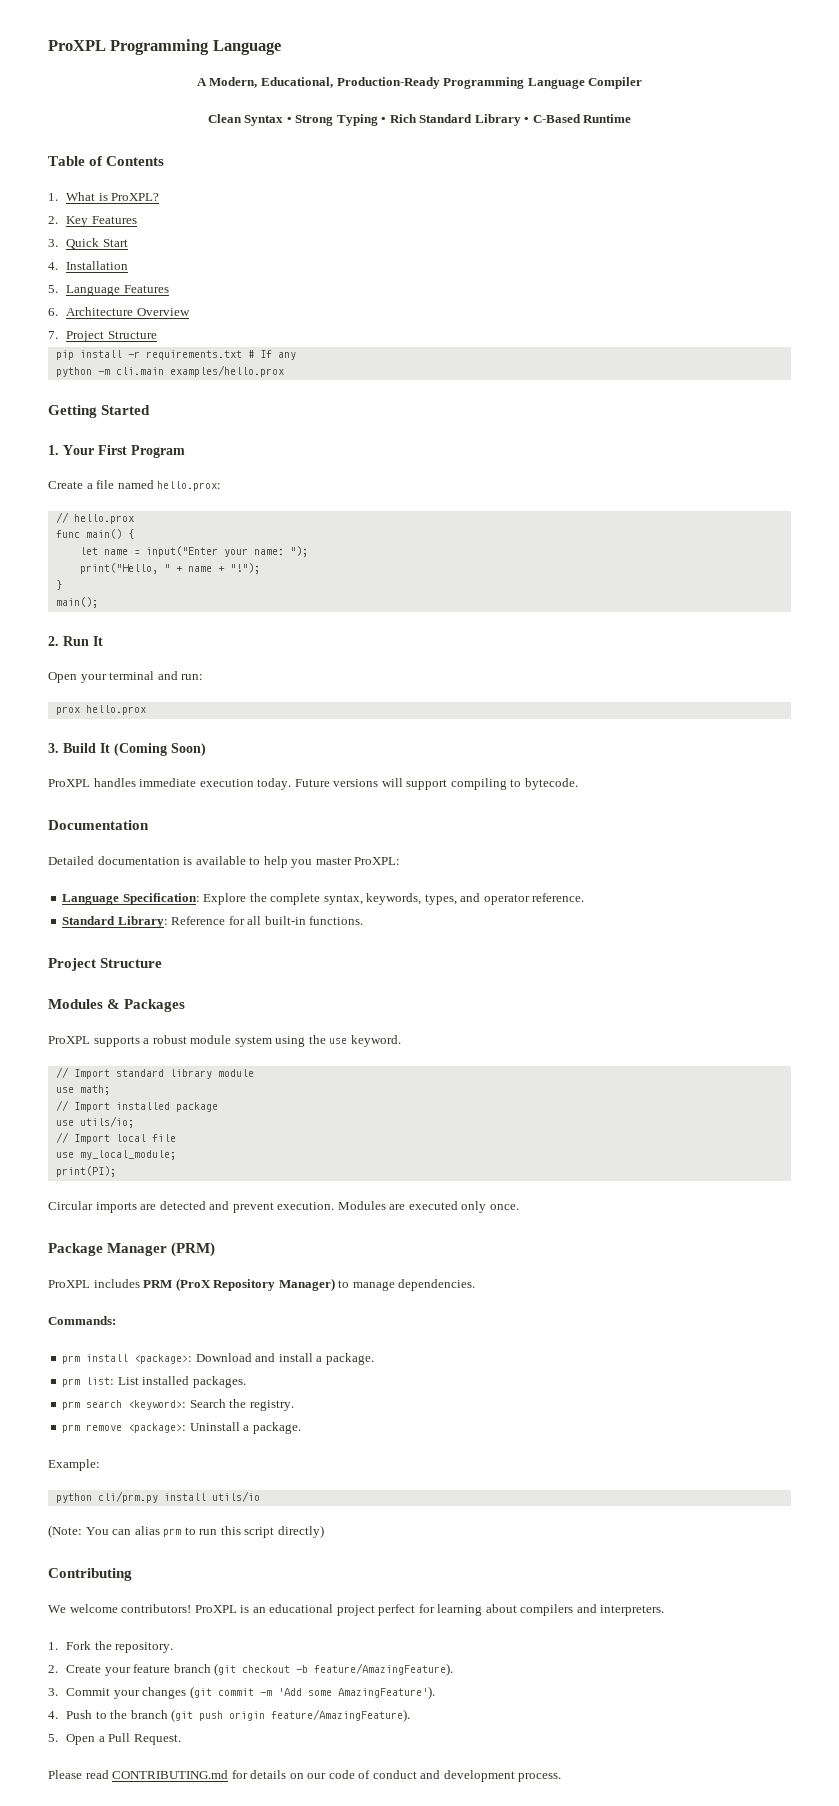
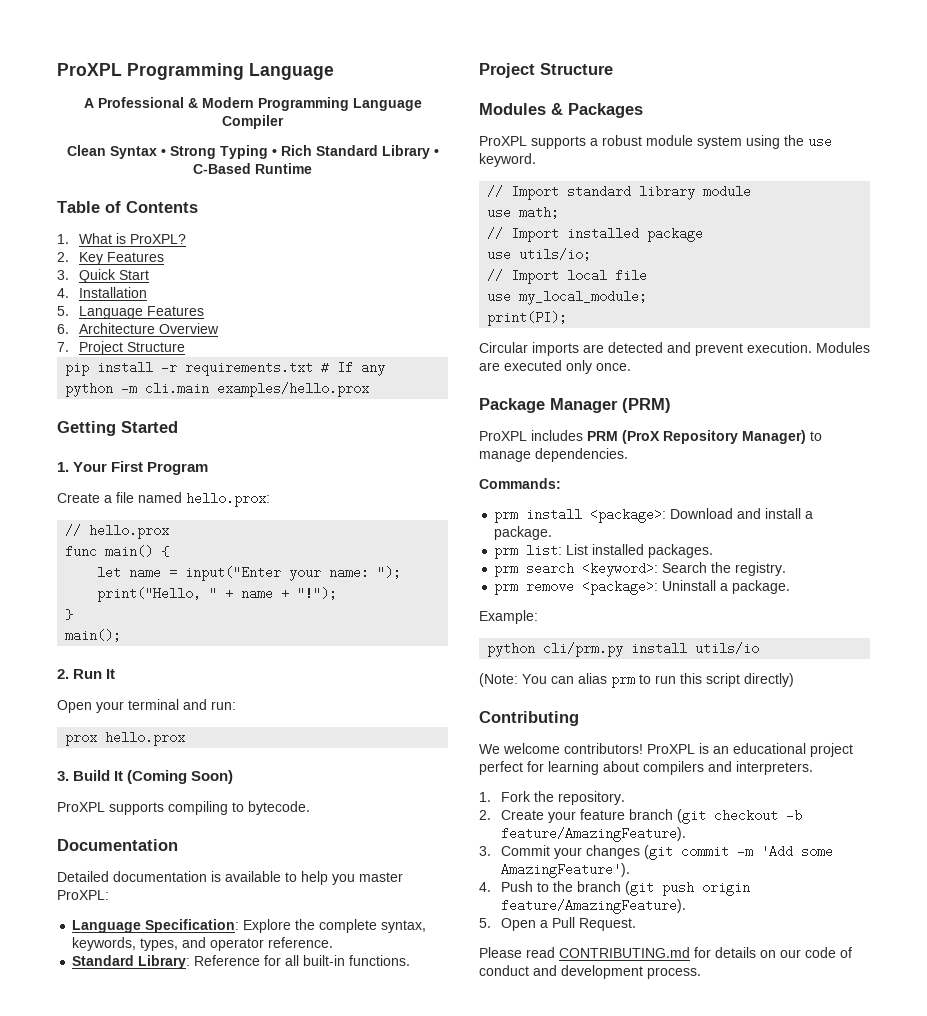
[209,77,440,89] Modern, Educational, Production-Ready -> [97,97,254,108] Professional & Modern
[93,778,448,790] handles immediate execution today. Future versions will support -> [109,802,164,815] supports

